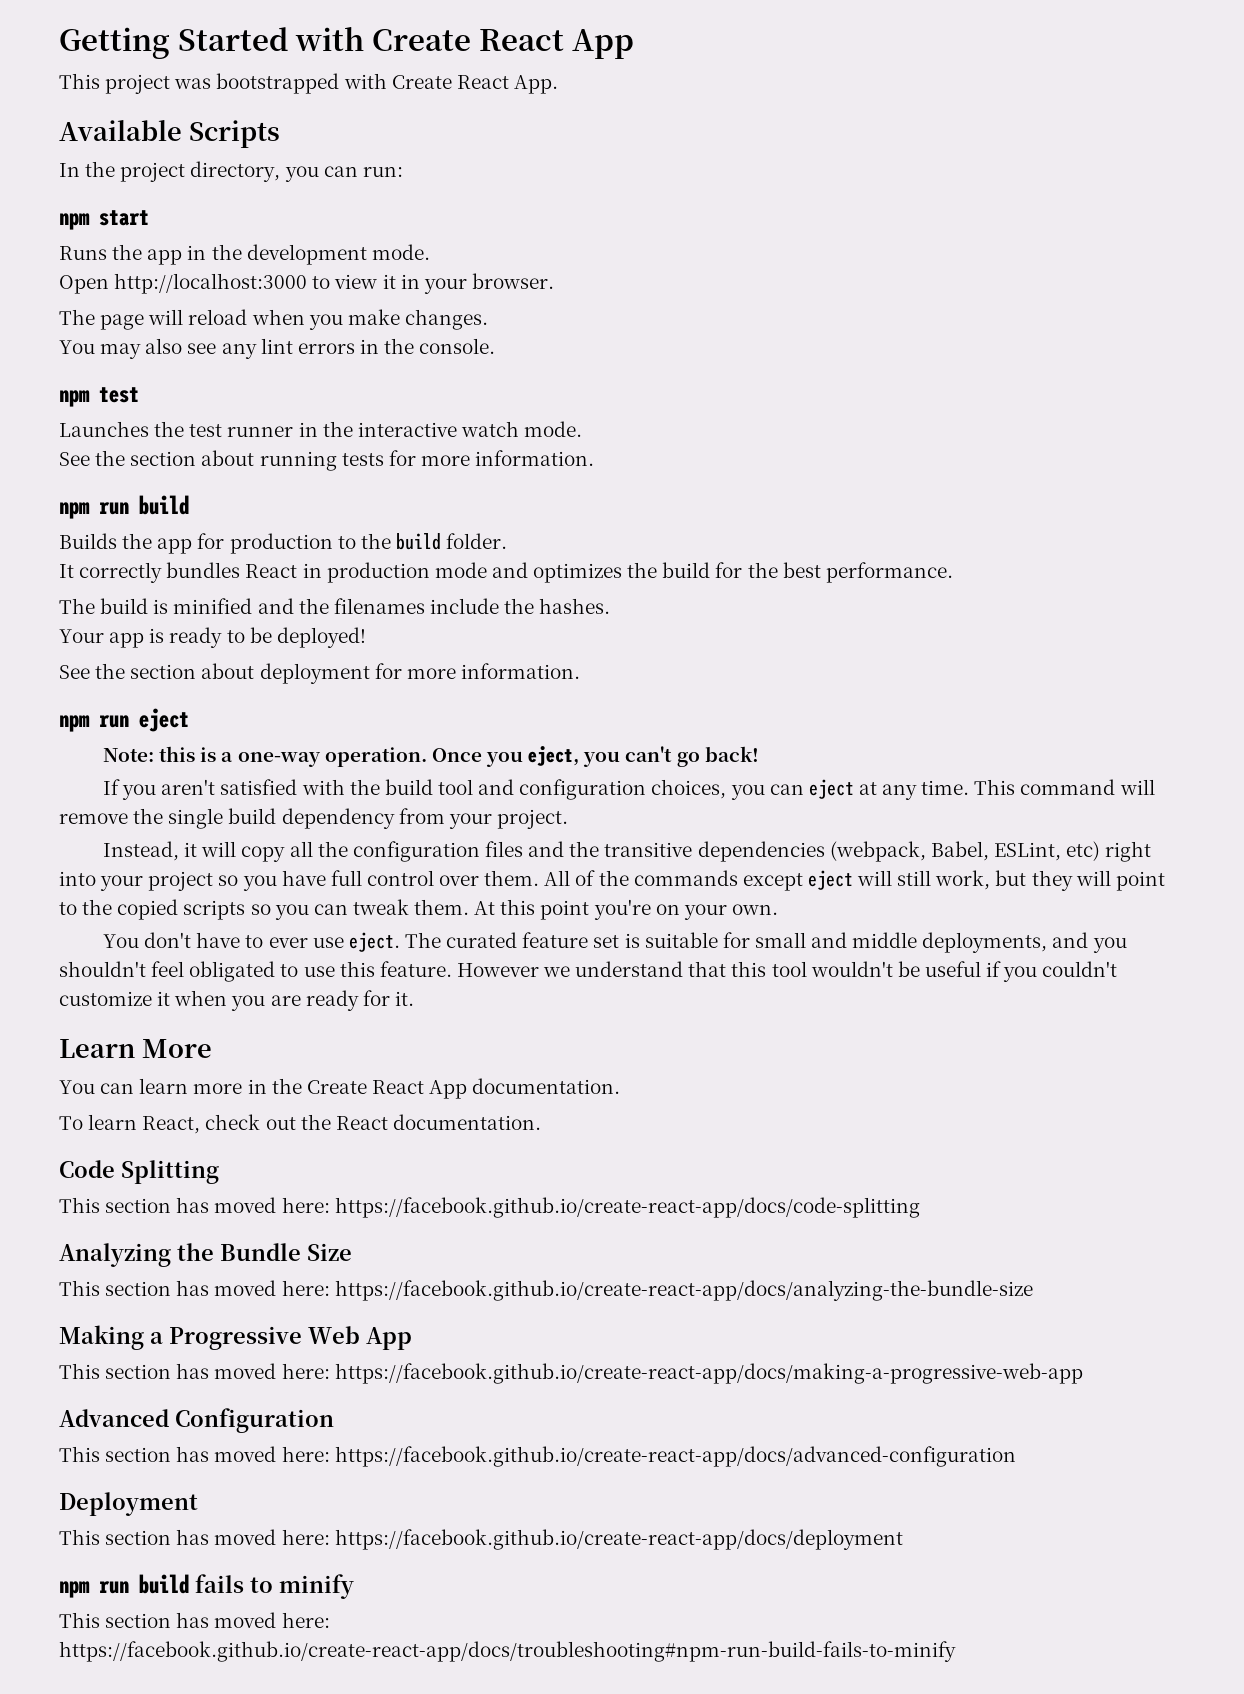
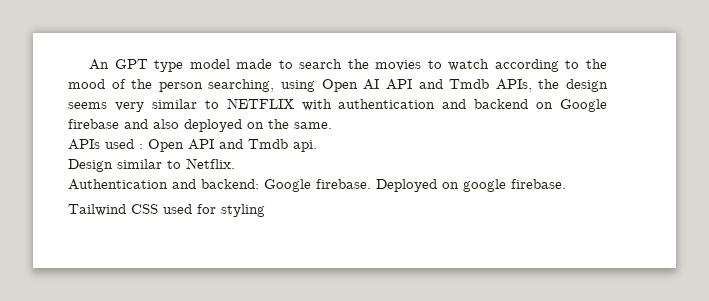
[59,26,634,59] [59,73,558,94] [59,120,280,148] [59,161,403,182] [59,210,149,230] [59,244,430,265] [59,273,554,294] [59,309,488,330] [59,338,496,359] [59,387,139,407] [59,421,583,437] [59,450,595,471] [59,495,189,519] [59,533,508,554] [59,562,953,583] [59,598,611,614] [59,627,366,648] [59,663,580,684] [59,708,189,732] [103,746,759,767] [103,779,1155,800] [59,808,568,829] [103,841,1152,862] [59,870,1165,891] [59,899,778,920] [103,932,1127,953] [59,961,1118,982] [59,990,414,1011] [59,1039,212,1058] [59,1078,621,1099] [59,1114,541,1134] [59,1160,219,1184] [59,1197,920,1218] [59,1243,352,1267] [59,1280,1033,1301] [59,1325,412,1350] [59,1363,1083,1384] [59,1408,334,1433] [59,1446,1016,1467] [59,1492,198,1516] [59,1529,903,1550] [59,1574,354,1599] [59,1612,330,1628] [59,1641,956,1662] Getting Started with Create React App // This project was bootstrapped with Create React App. // Available Scripts // In the project directory, you can run: // npm start // Runs the app in the development mode. // Open http://localhost:3000 to view it in your browser. // The page will reload when you make changes. // You may also see any lint errors in the console. // npm test // Launches the test runner in the interactive watch mode. // See the section about running tests for more information. // npm run build // Builds the app for production to the build folder. // It correctly bundles React in production mode and optimizes the build for the best performance. // The build is minified and the filenames include the hashes. // Your app is ready to be deployed! // See the section about deployment for more information. // npm run eject // Note: this is a one-way operation. Once you eject, you can't go back! // If you aren't satisfied with the build tool and configuration choices, you can eject at any time. This command will remove the single build dependency from your project. // Instead, it will copy all the configuration files and the transitive dependencies (webpack, Babel, ESLint, etc) right into your project so you have full control over them. All of the commands except eject will still work, but they will point to the copied scripts so you can tweak them. At this point you're on your own. // You don't have to ever use eject. The curated feature set is suitable for small and middle deployments, and you shouldn't feel obligated to use this feature. However we understand that this tool wouldn't be useful if you couldn't customize it when you are ready for it. // Learn More // You can learn more in the Create React App documentation. // To learn React, check out the React documentation. // Code Splitting // This section has moved here: https://facebook.github.io/create-react-app/docs/code-splitting // Analyzing the Bundle Size // This section has moved here: https://facebook.github.io/create-react-app/docs/analyzing-the-bundle-size // Making a Progressive Web App // This section has moved here: https://facebook.github.io/create-react-app/docs/making-a-progressive-web-app // Advanced Configuration // This section has moved here: https://facebook.github.io/create-react-app/docs/advanced-configuration // Deployment // This section has moved here: https://facebook.github.io/create-react-app/docs/deployment // npm run build fails to minify // This section has moved here: https://facebook.github.io/create-react-app/docs/troubleshooting#npm-run-build-fails-to-minify -> [89,59,607,72] [68,79,609,92] [68,98,607,112] [68,119,332,132] [68,139,317,152] [68,158,235,172] [68,179,566,192] [68,204,265,217] An GPT type model made to search the movies to watch according to the mood of the person searching, using Open AI API and Tmdb APIs, the design seems very similar to NETFLIX with authentication and backend on Google firebase and also deployed on the same. // APIs used : Open API and Tmdb api. // Design similar to Netflix. // Authentication and backend: Google firebase. Deployed on google firebase. // Tailwind CSS used for styling

